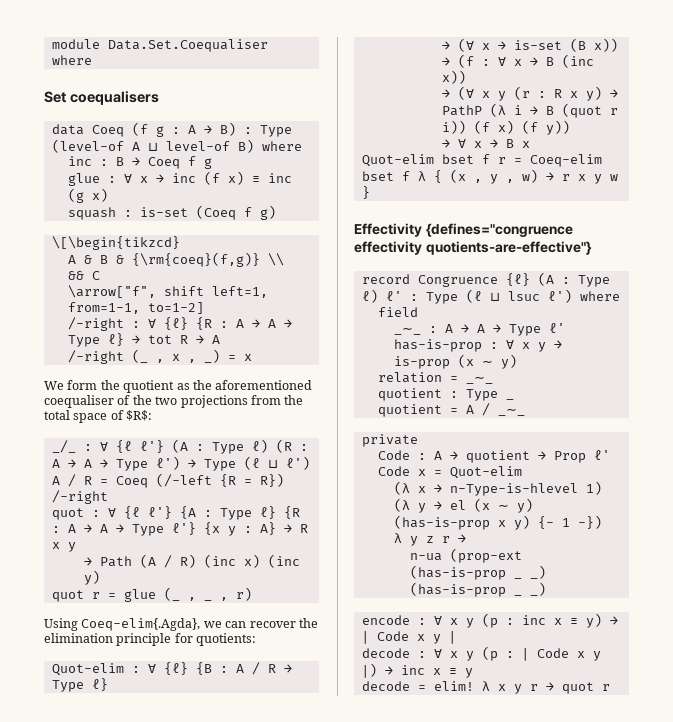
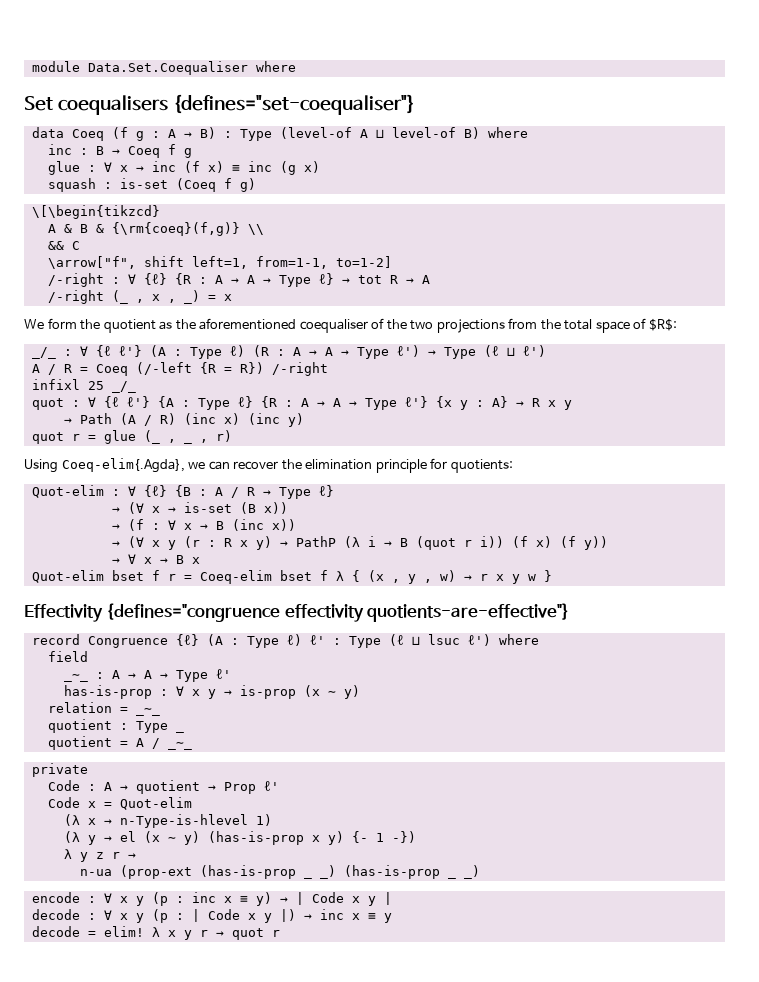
(159, 98) none -> [172,94,415,115] {defines="set-coequaliser"}
(108, 497) none -> [31,379,136,393] // infixl 25 _/_

